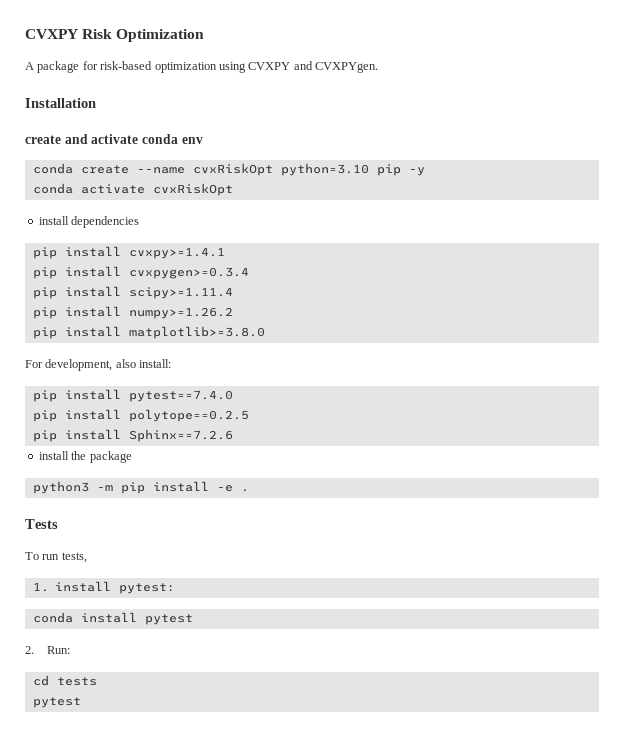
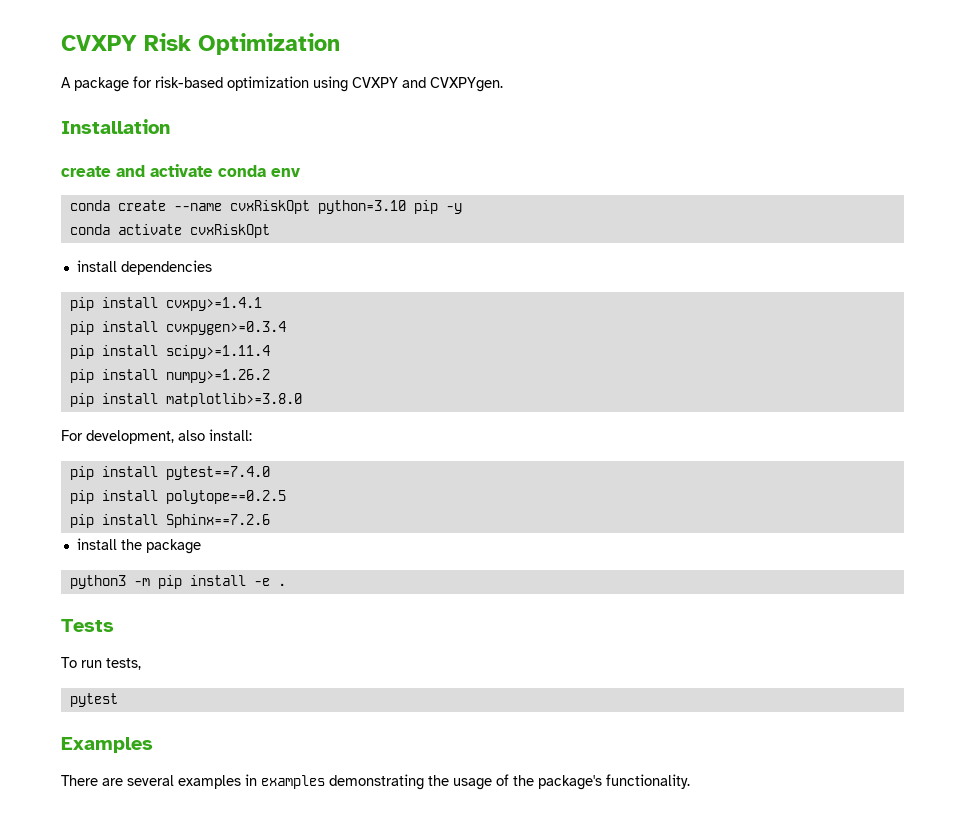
[32,581,175,594] [32,612,193,625] [25,646,70,654] [32,675,97,686] [32,697,81,708] 1. install pytest: // conda install pytest // 2. Run: // cd tests // pytest -> [69,693,118,707] [61,737,153,753] [61,774,690,790] pytest // Examples // There are several examples in examples demonstrating the usage of the package's functionality.

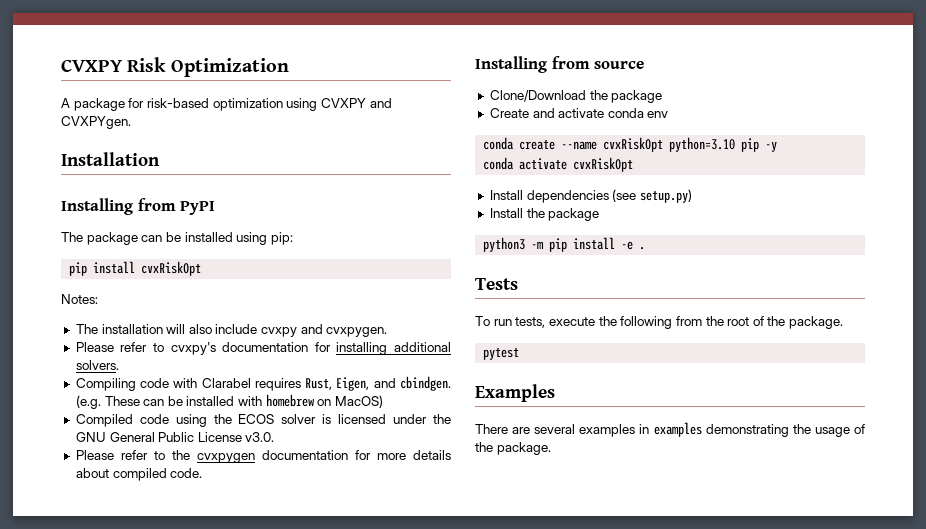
[61,166,111,177] create -> [61,198,216,215] [61,232,293,245] [69,261,202,276] [61,294,98,304] [75,324,388,337] [75,342,452,355] [75,360,119,370] [75,376,451,391] [75,394,384,409] [75,414,452,427] [75,432,275,442] [75,450,451,463] [75,468,203,481] [475,56,645,73] [489,90,663,103] [489,108,529,118] Installing from PyPI // The package can be installed using pip: // pip install cvxRiskOpt // Notes: // The installation will also include cvxpy and cvxpygen. // Please refer to cvxpy's documentation for installing additional solvers. // Compiling code with Clarabel requires Rust, Eigen, and cbindgen. (e.g. These can be installed with homebrew on MacOS) // Compiled code using the ECOS solver is licensed under the GNU General Public License v3.0. // Please refer to the cvxpygen documentation for more details about compiled code. // Installing from source // Clone/Download the package // Create
[76,260,117,272] install -> [489,190,523,200] Install
[69,297,262,311] [69,321,286,335] [69,345,270,359] [69,369,270,383] [69,393,302,407] [61,429,252,444] [69,466,270,480] [69,490,286,504] [69,514,270,528] [76,538,117,550] // pip install cvxpy>=1.4.1 // pip install cvxpygen>=0.3.4 // pip install scipy>=1.11.4 // pip install numpy>=1.26.2 // pip install matplotlib>=3.8.0 // For development, also install: // pip install pytest==7.4.0 // pip install polytope==0.2.5 // pip install Sphinx==7.2.6 // install -> [612,189,692,203] [489,208,523,218] (see setup.py) // Install
(141, 664) none -> [548,316,844,329] execute the following from the root of the package.
[538,774,690,790] package's functionality. -> [496,442,551,455] package.

